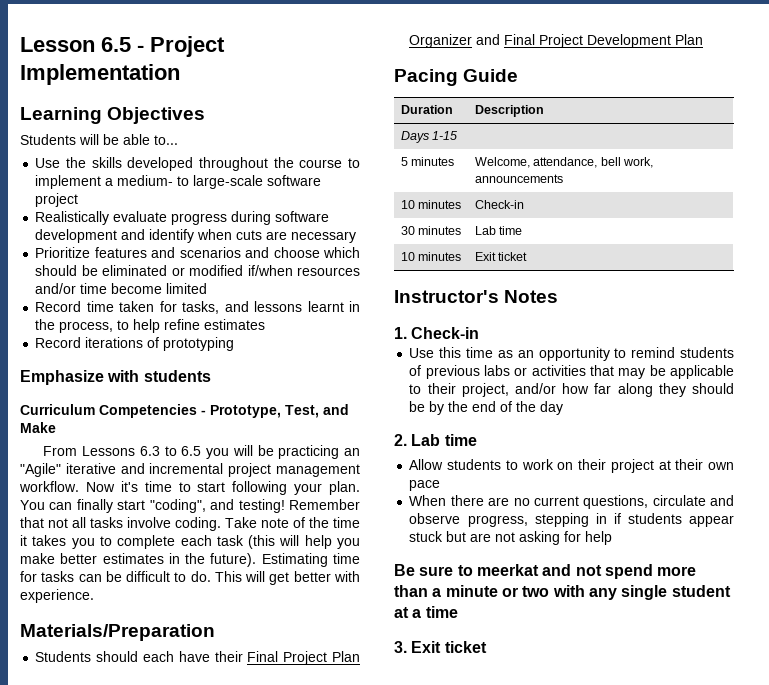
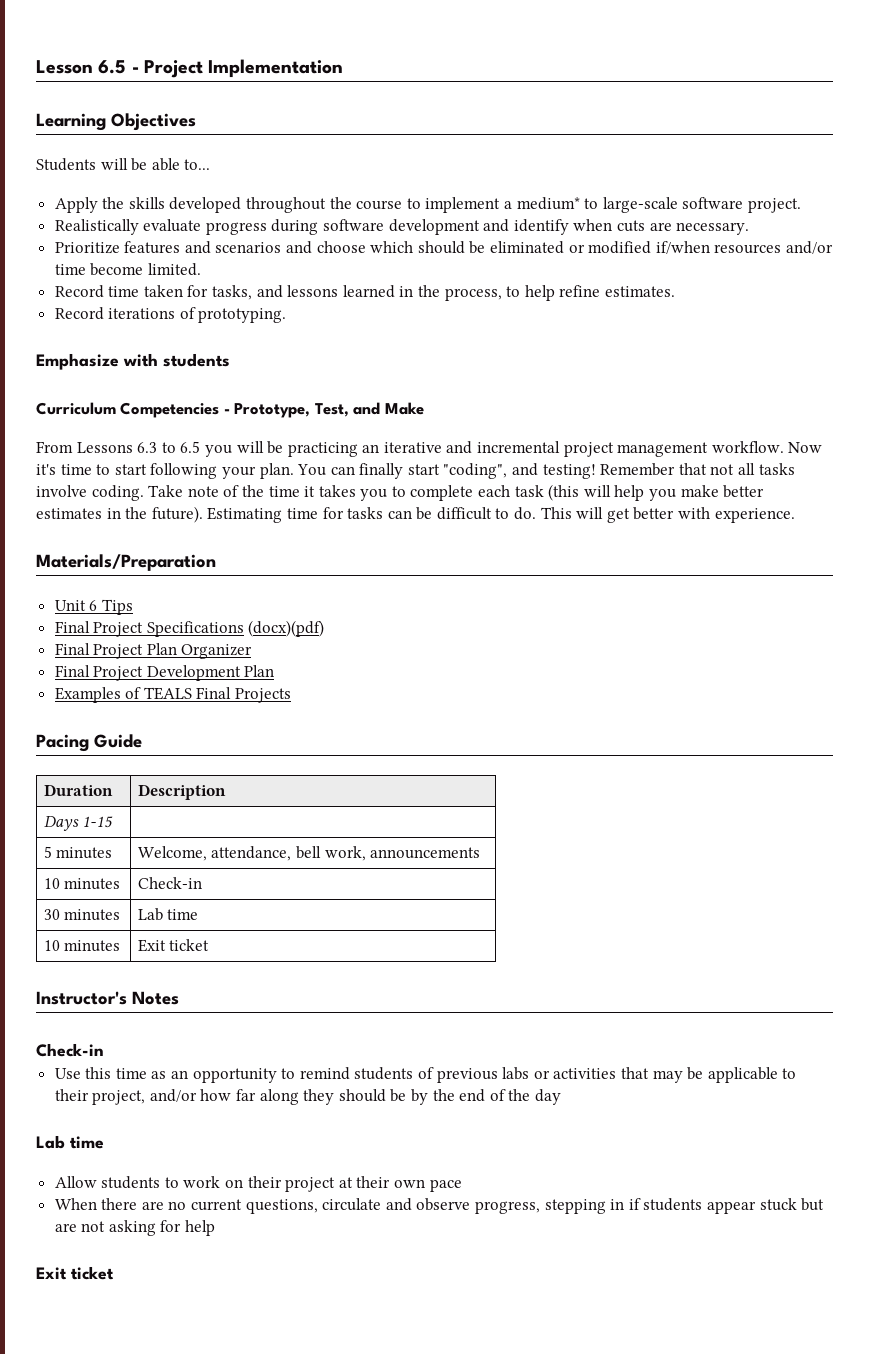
[35,158,61,168] Use -> [54,197,98,213] Apply
[117,175,174,186] medium- -> [516,197,580,210] medium*
[35,193,79,207] project -> [747,198,801,213] project.
[291,231,357,243] necessary -> [676,222,750,235] necessary.
[166,283,208,294] limited -> [147,263,201,276] limited.
[307,301,344,312] learnt -> [342,285,395,298] learned
[204,319,266,330] estimates -> [604,286,675,297] estimates.
[163,337,235,351] prototyping -> [198,308,287,323] prototyping.
[20,463,61,477] "Agile" -> (380, 448) none
[35,651,243,662] Students should each have their -> [54,599,133,615] [54,620,325,637] Unit 6 Tips // Final Project Specifications (docx)(pdf) //
[476,34,501,45] and -> (253, 651) //
(704, 39) none -> [54,687,292,703] // Examples of TEALS Final Projects
[394,327,407,339] 1. -> (179, 998) none
[394,434,407,446] 2. -> (561, 1097) none
[394,564,697,579] [394,585,731,600] [394,606,458,618] [394,641,407,653] Be sure to meerkat and not spend more than a minute or two with any single student at a time // 3. -> (216, 1228) none

